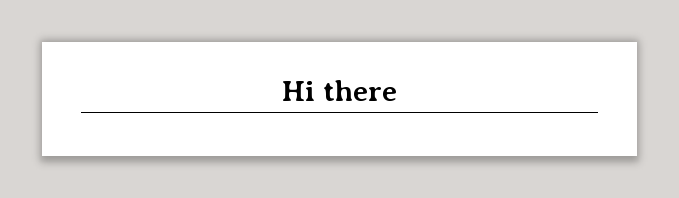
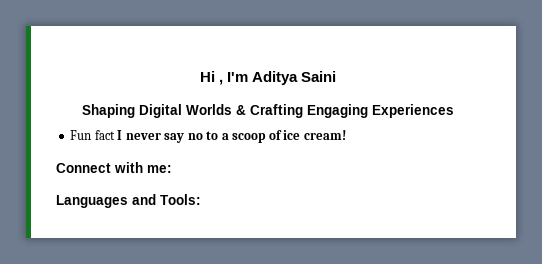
[322,80,397,101] there -> [218,71,337,85] [82,104,454,118] [70,130,346,143] [56,162,172,173] [56,194,201,208] , I'm Aditya Saini // Shaping Digital Worlds & Crafting Engaging Experiences // Fun fact I never say no to a scoop of ice cream! // Connect with me: // Languages and Tools:

